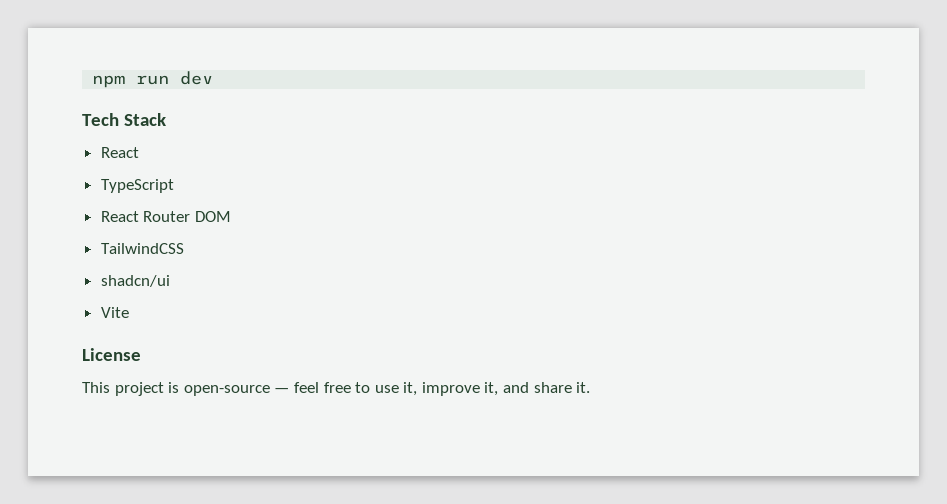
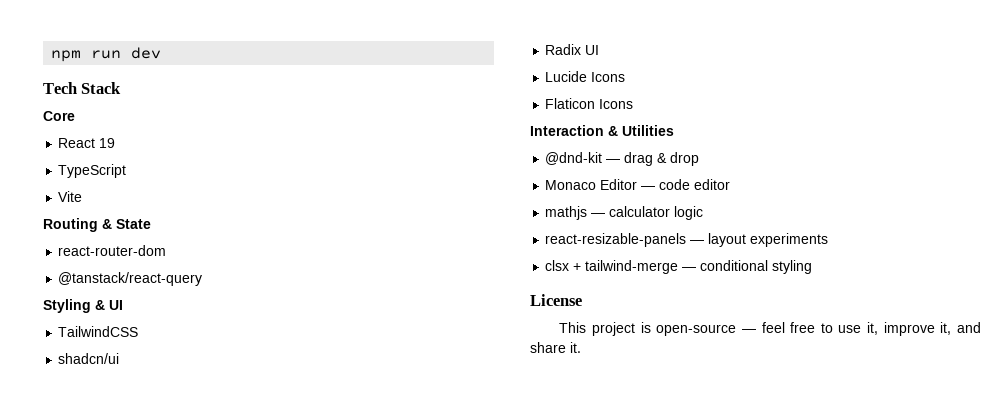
[100,147,139,158] // React -> [43,111,75,121] [58,138,116,148] // Core // React 19
[100,211,231,222] [100,243,184,254] [100,275,170,287] [100,307,129,318] React Router DOM // TailwindCSS // shadcn/ui // Vite -> [58,191,83,202] [43,218,151,232] [58,245,167,256] [58,272,203,286] [43,299,123,313] [58,326,139,337] [58,353,120,364] [545,44,600,55] [545,71,626,82] [545,98,634,109] [530,125,674,136] [545,152,700,166] [545,179,731,190] [545,206,704,220] [545,233,829,247] [545,260,813,274] Vite // Routing & State // react-router-dom // @tanstack/react-query // Styling & UI // TailwindCSS // shadcn/ui // Radix UI // Lucide Icons // Flaticon Icons // Interaction & Utilities // @dnd-kit — drag & drop // Monaco Editor — code editor // mathjs — calculator logic // react-resizable-panels — layout experiments // clsx + tailwind-merge — conditional styling

